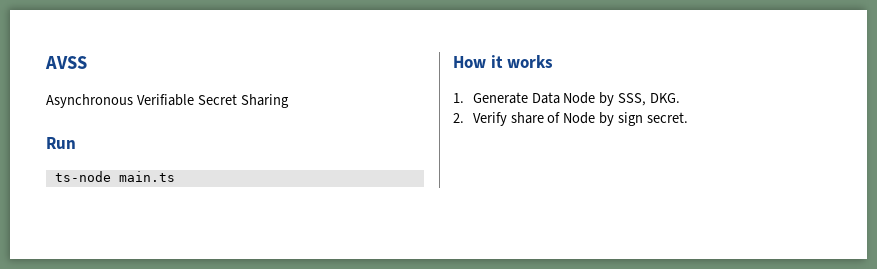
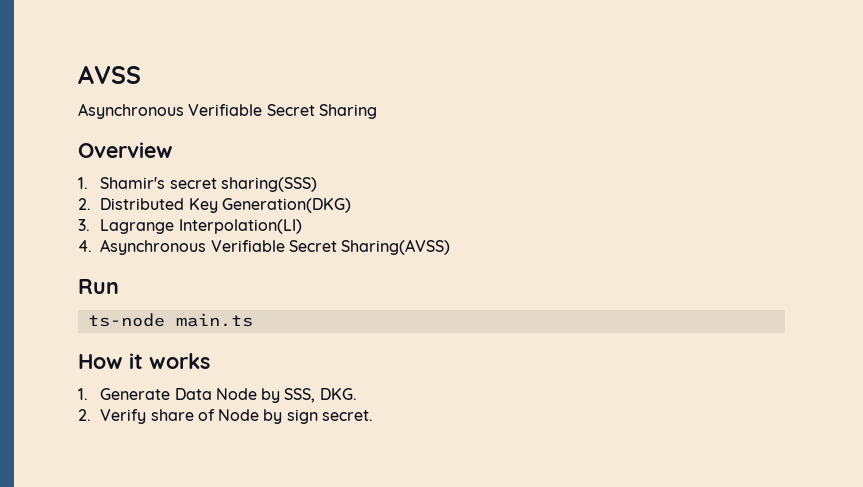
(289, 101) none -> [78,142,173,158] [78,177,317,192] [78,198,351,213] [78,219,302,234] [78,239,451,255] // Overview // 1. Shamir's secret sharing(SSS) // 2. Distributed Key Generation(DKG) // 3. Lagrange Interpolation(LI) // 4. Asynchronous Verifiable Secret Sharing(AVSS)

